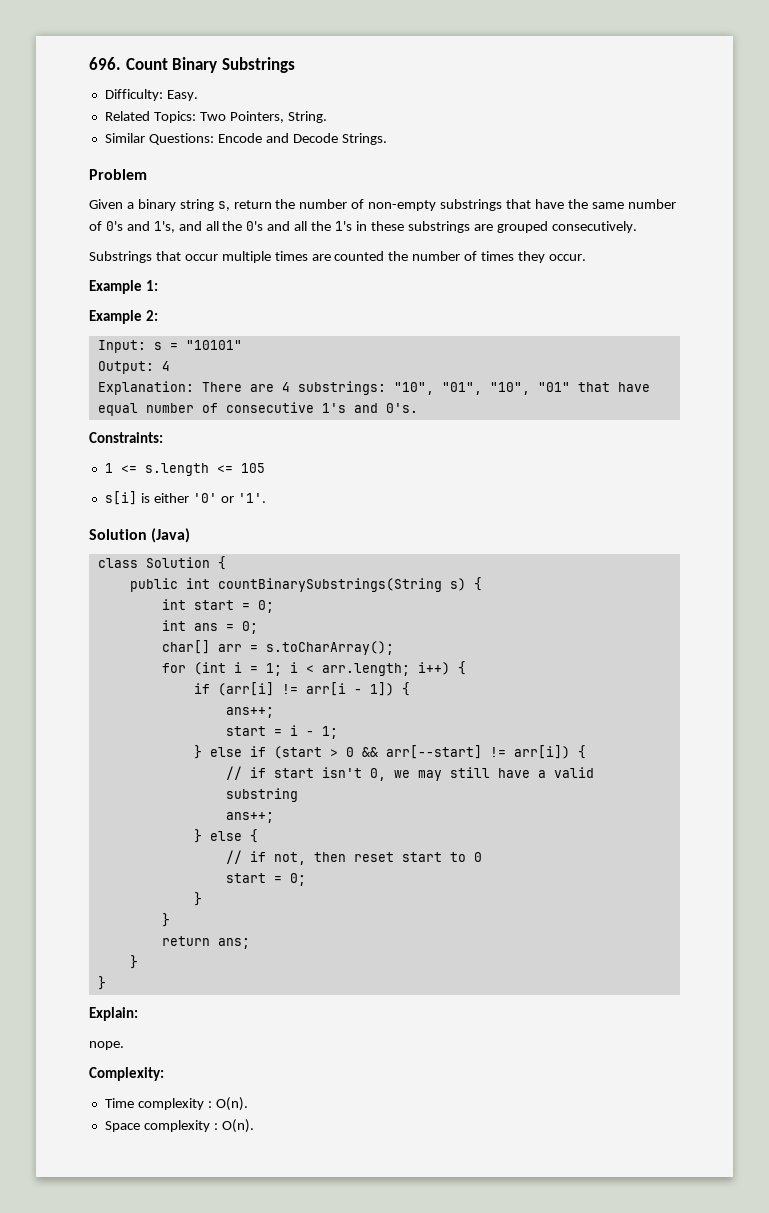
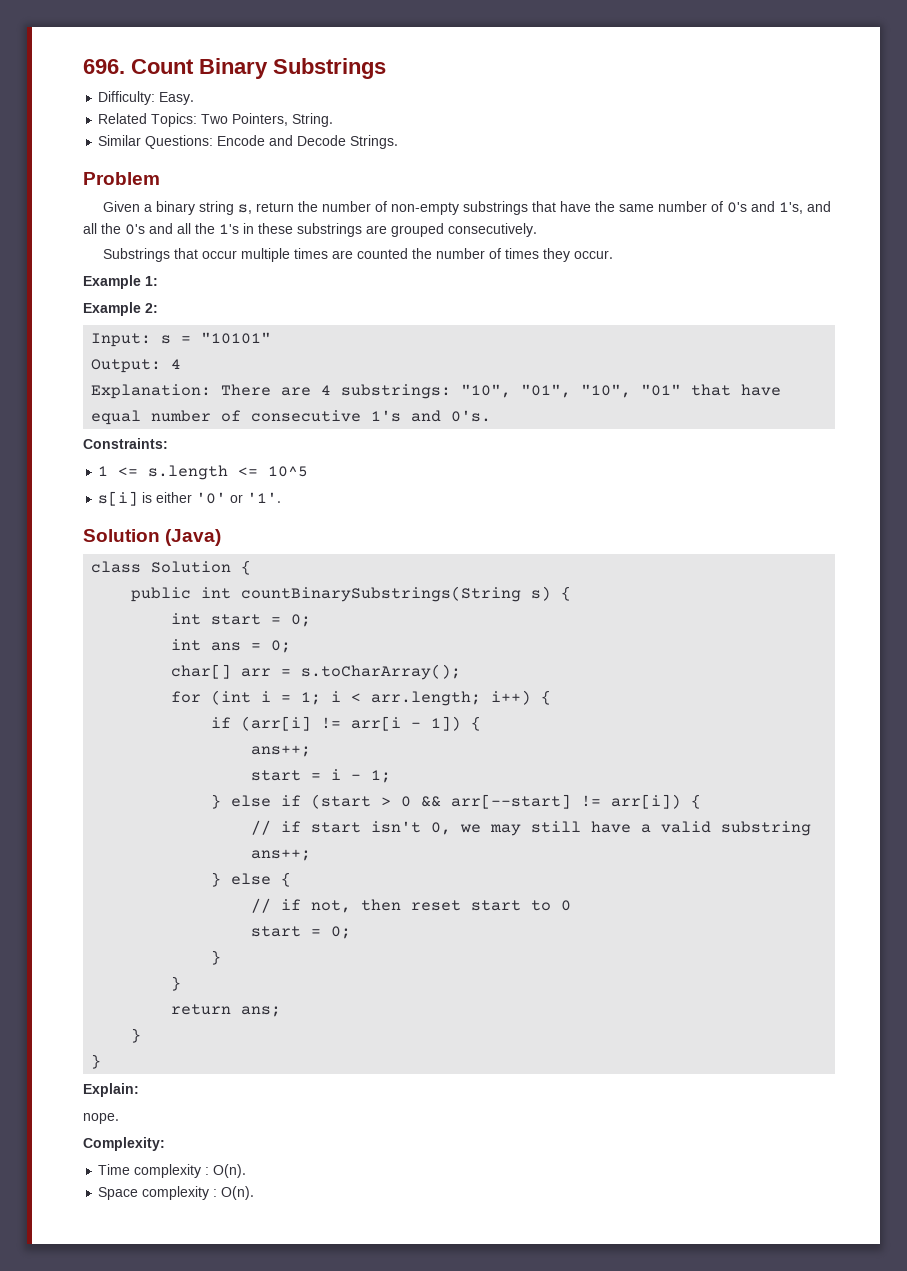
[240,463,265,473] 105 -> [268,466,309,477] 10^5

